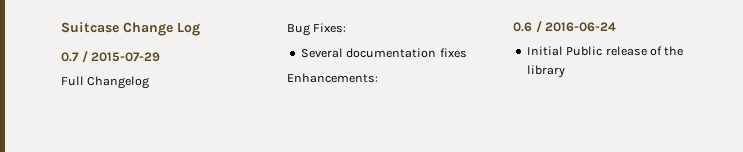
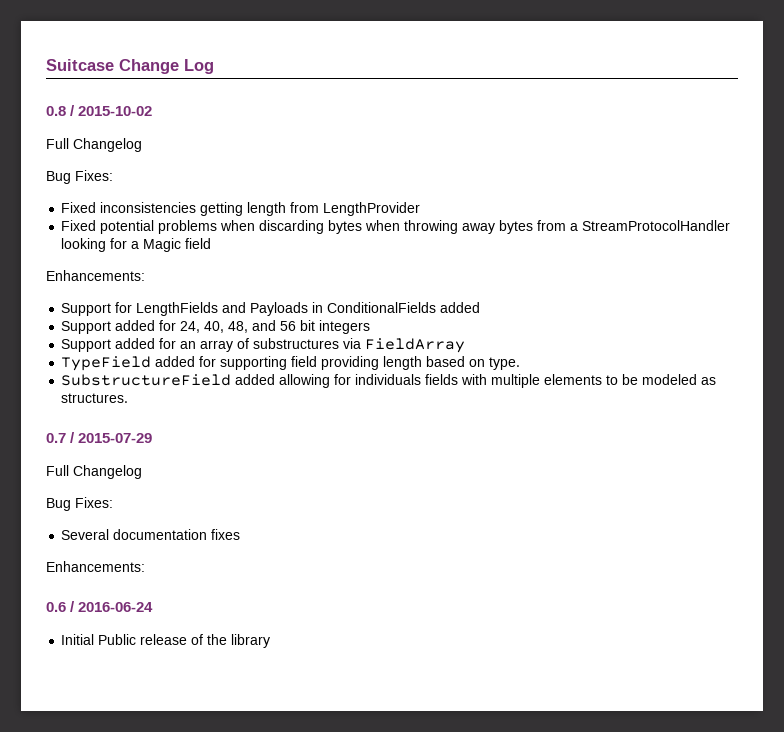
(200, 29) none -> [46,105,153,116] [46,138,142,152] [46,170,113,184] [61,202,421,216] [61,220,731,234] [61,238,212,252] [46,270,145,281] [61,302,481,316] [61,320,371,334] [61,338,466,353] [61,356,521,371] [61,374,717,388] [61,393,129,403] // 0.8 / 2015-10-02 // Full Changelog // Bug Fixes: // Fixed inconsistencies getting length from LengthProvider // Fixed potential problems when discarding bytes when throwing away bytes from a StreamProtocolHandler looking for a Magic field // Enhancements: // Support for LengthFields and Payloads in ConditionalFields added // Support added for 24, 40, 48, and 56 bit integers // Support added for an array of substructures via FieldArray // TypeField added for supporting field providing length based on type. // SubstructureField added allowing for individuals fields with multiple elements to be modeled as structures.

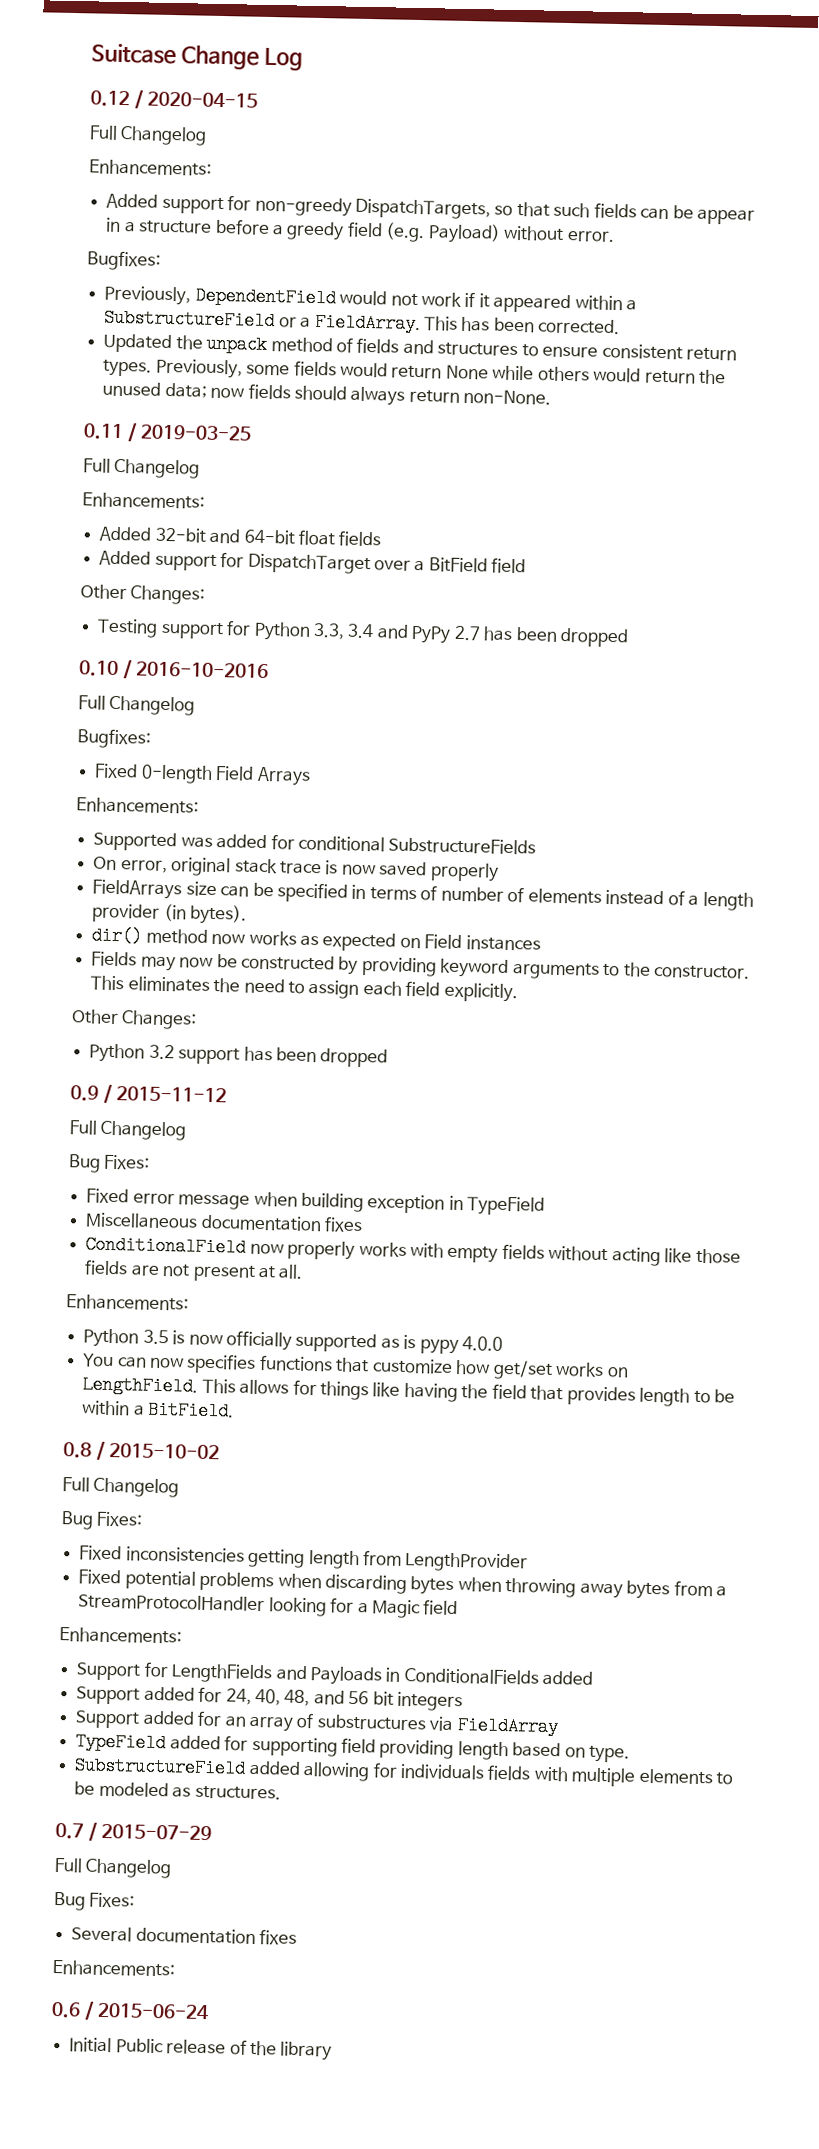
(214, 66) none -> [90,89,259,109] [89,125,208,146] [89,159,212,176] [106,193,756,225] [106,217,615,244] [87,250,161,271] [104,285,638,314] [104,308,621,335] [103,333,738,361] [103,358,727,385] [102,381,552,406] [83,422,253,442] [83,458,201,479] [82,492,205,509] [99,526,382,547] [99,550,527,575] [80,584,206,605] [97,618,630,648] [78,659,270,679] [78,695,196,716] [77,728,151,749] [94,763,311,786] [76,797,199,814] [93,831,537,855] [93,856,499,882] [92,879,754,911] [92,903,248,925] [91,926,541,952] [91,951,751,980] [90,975,518,1003] [71,1009,198,1030] [89,1043,389,1068] [70,1083,228,1104] [69,1120,187,1141] [68,1154,151,1173] [86,1188,546,1216] [85,1212,364,1233] [85,1235,741,1267] [84,1259,304,1282] [66,1294,189,1311] [83,1328,504,1355] [83,1353,629,1380] [82,1375,736,1407] [82,1400,235,1421] // 0.12 / 2020-04-15 // Full Changelog // Enhancements: // Added support for non-greedy DispatchTargets, so that such fields can be appear in a structure before a greedy field (e.g. Payload) without error. // Bugfixes: // Previously, DependentField would not work if it appeared within a SubstructureField or a FieldArray. This has been corrected. // Updated the unpack method of fields and structures to ensure consistent return types. Previously, some fields would return None while others would return the unused data; now fields should always return non-None. // 0.11 / 2019-03-25 // Full Changelog // Enhancements: // Added 32-bit and 64-bit float fields // Added support for DispatchTarget over a BitField field // Other Changes: // Testing support for Python 3.3, 3.4 and PyPy 2.7 has been dropped // 0.10 / 2016-10-2016 // Full Changelog // Bugfixes: // Fixed 0-length Field Arrays // Enhancements: // Supported was added for conditional SubstructureFields // On error, original stack trace is now saved properly // FieldArrays size can be specified in terms of number of elements instead of a length provider (in bytes). // dir() method now works as expected on Field instances // Fields may now be constructed by providing keyword arguments to the constructor. This eliminates the need to assign each field explicitly. // Other Changes: // Python 3.2 support has been dropped // 0.9 / 2015-11-12 // Full Changelog // Bug Fixes: // Fixed error message when building exception in TypeField // Miscellaneous documentation fixes // ConditionalField now properly works with empty fields without acting like those fields are not present at all. // Enhancements: // Python 3.5 is now officially supported as is pypy 4.0.0 // You can now specifies functions that customize how get/set works on LengthField. This allows for things like having the field that provides length to be within a BitField.
[78,602,154,612] 2016-06-24 -> [97,2002,211,2020] 2015-06-24

